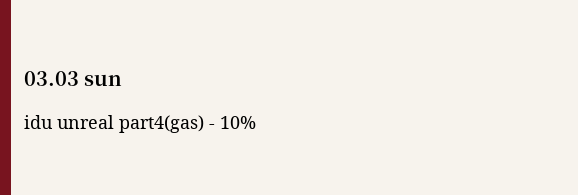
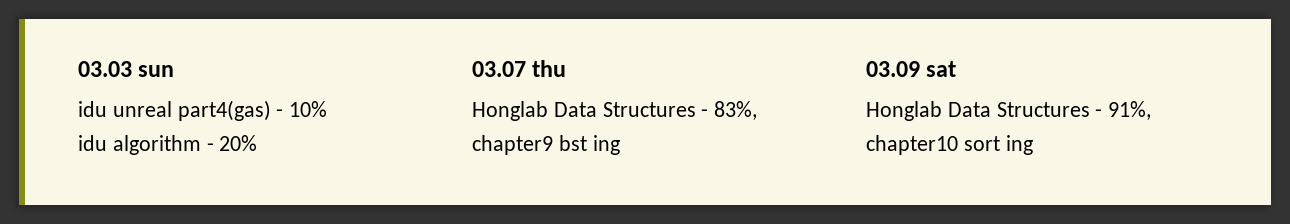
(256, 122) none -> [78,135,258,155] [472,60,567,77] [472,101,758,121] [472,135,620,155] [866,61,957,77] [866,101,1152,121] [866,135,1033,155] // idu algorithm - 20% // 03.07 thu // Honglab Data Structures - 83%, chapter9 bst ing // 03.09 sat // Honglab Data Structures - 91%, chapter10 sort ing

